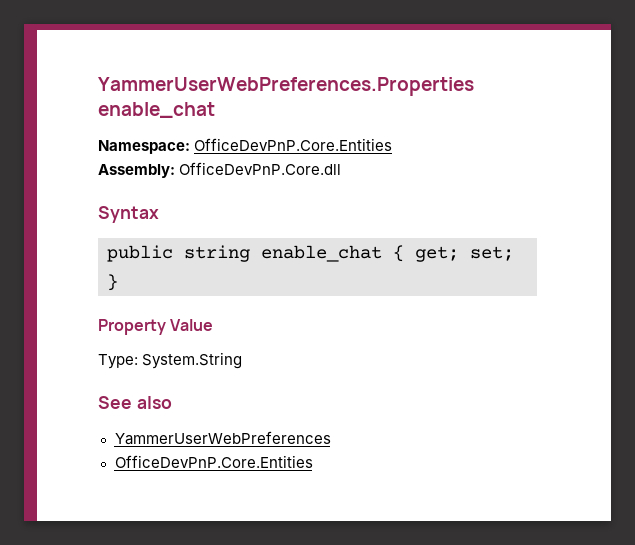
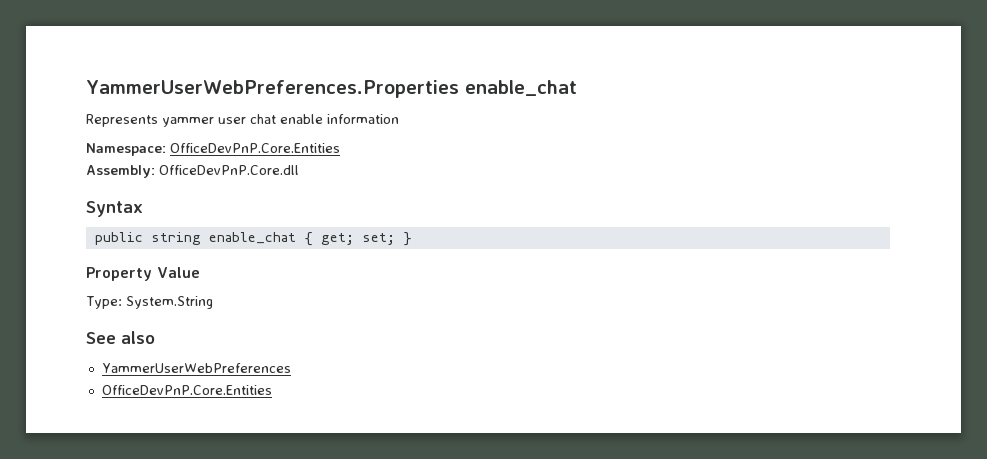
(215, 110) none -> [86,114,399,127] // Represents yammer user chat enable information

